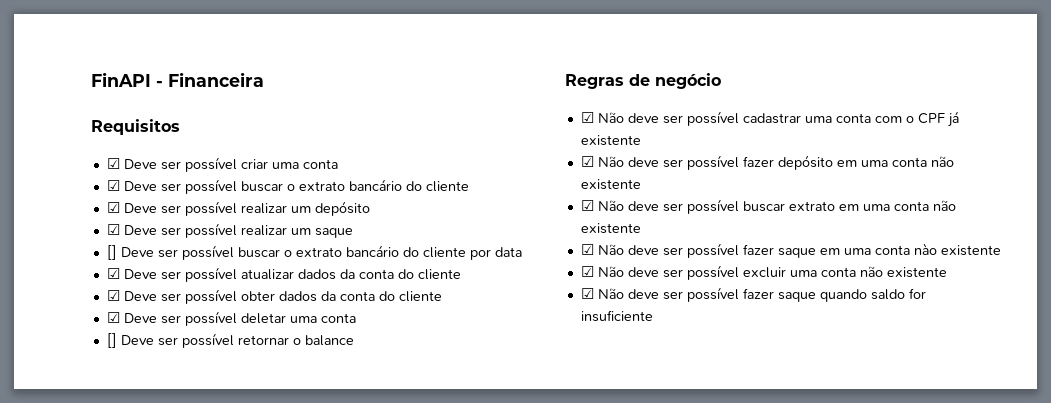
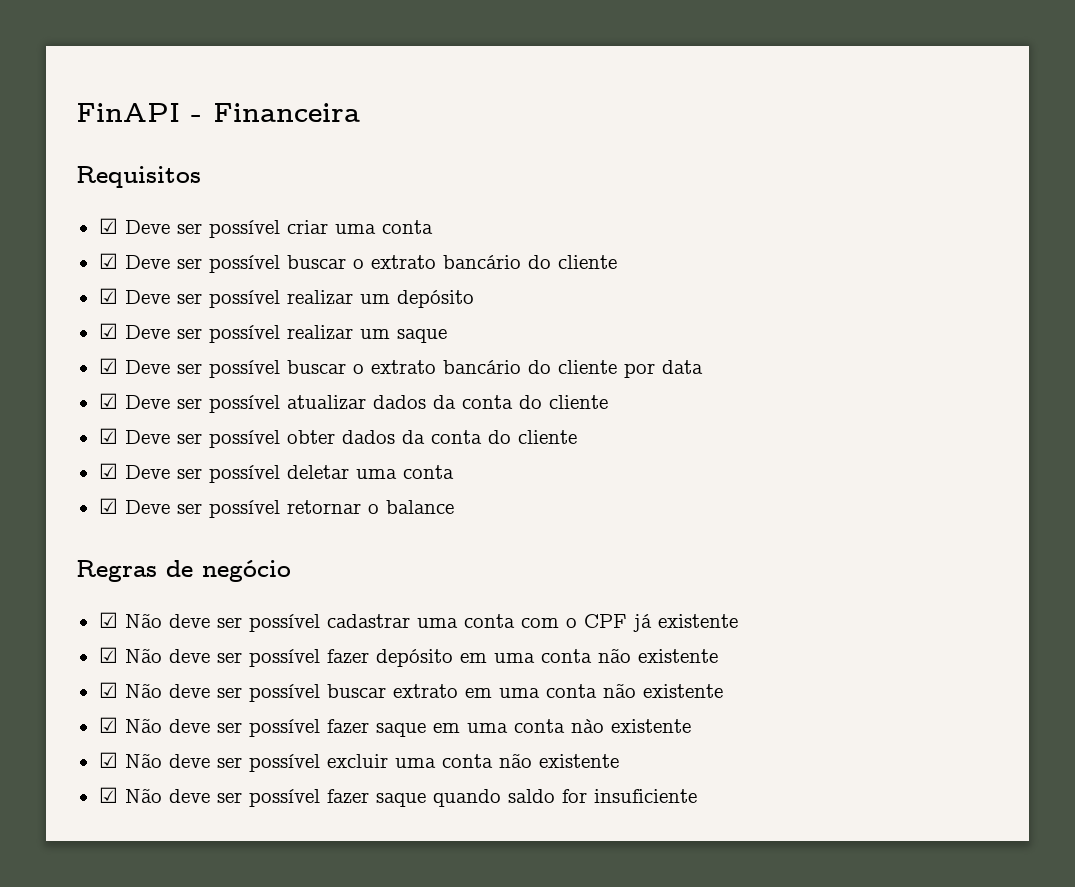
[106,245,117,260] [] -> [98,358,118,374] ☑
[106,333,117,348] [] -> [98,498,118,514] ☑

